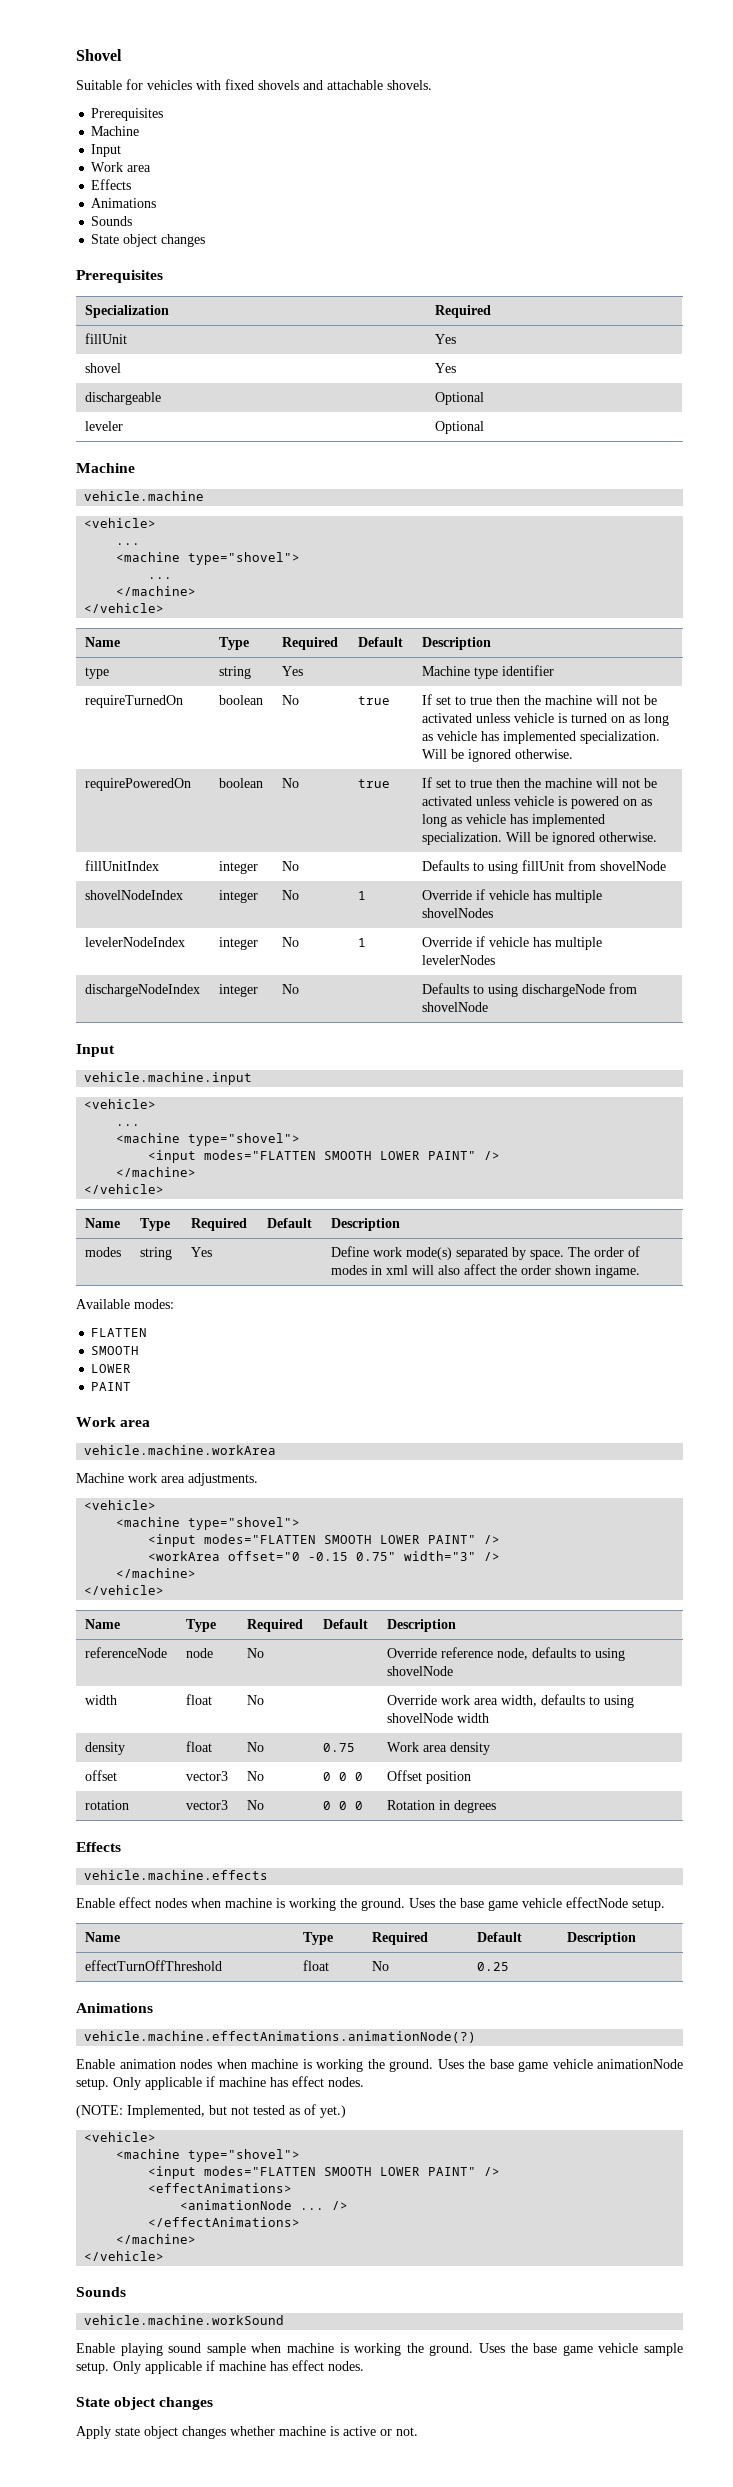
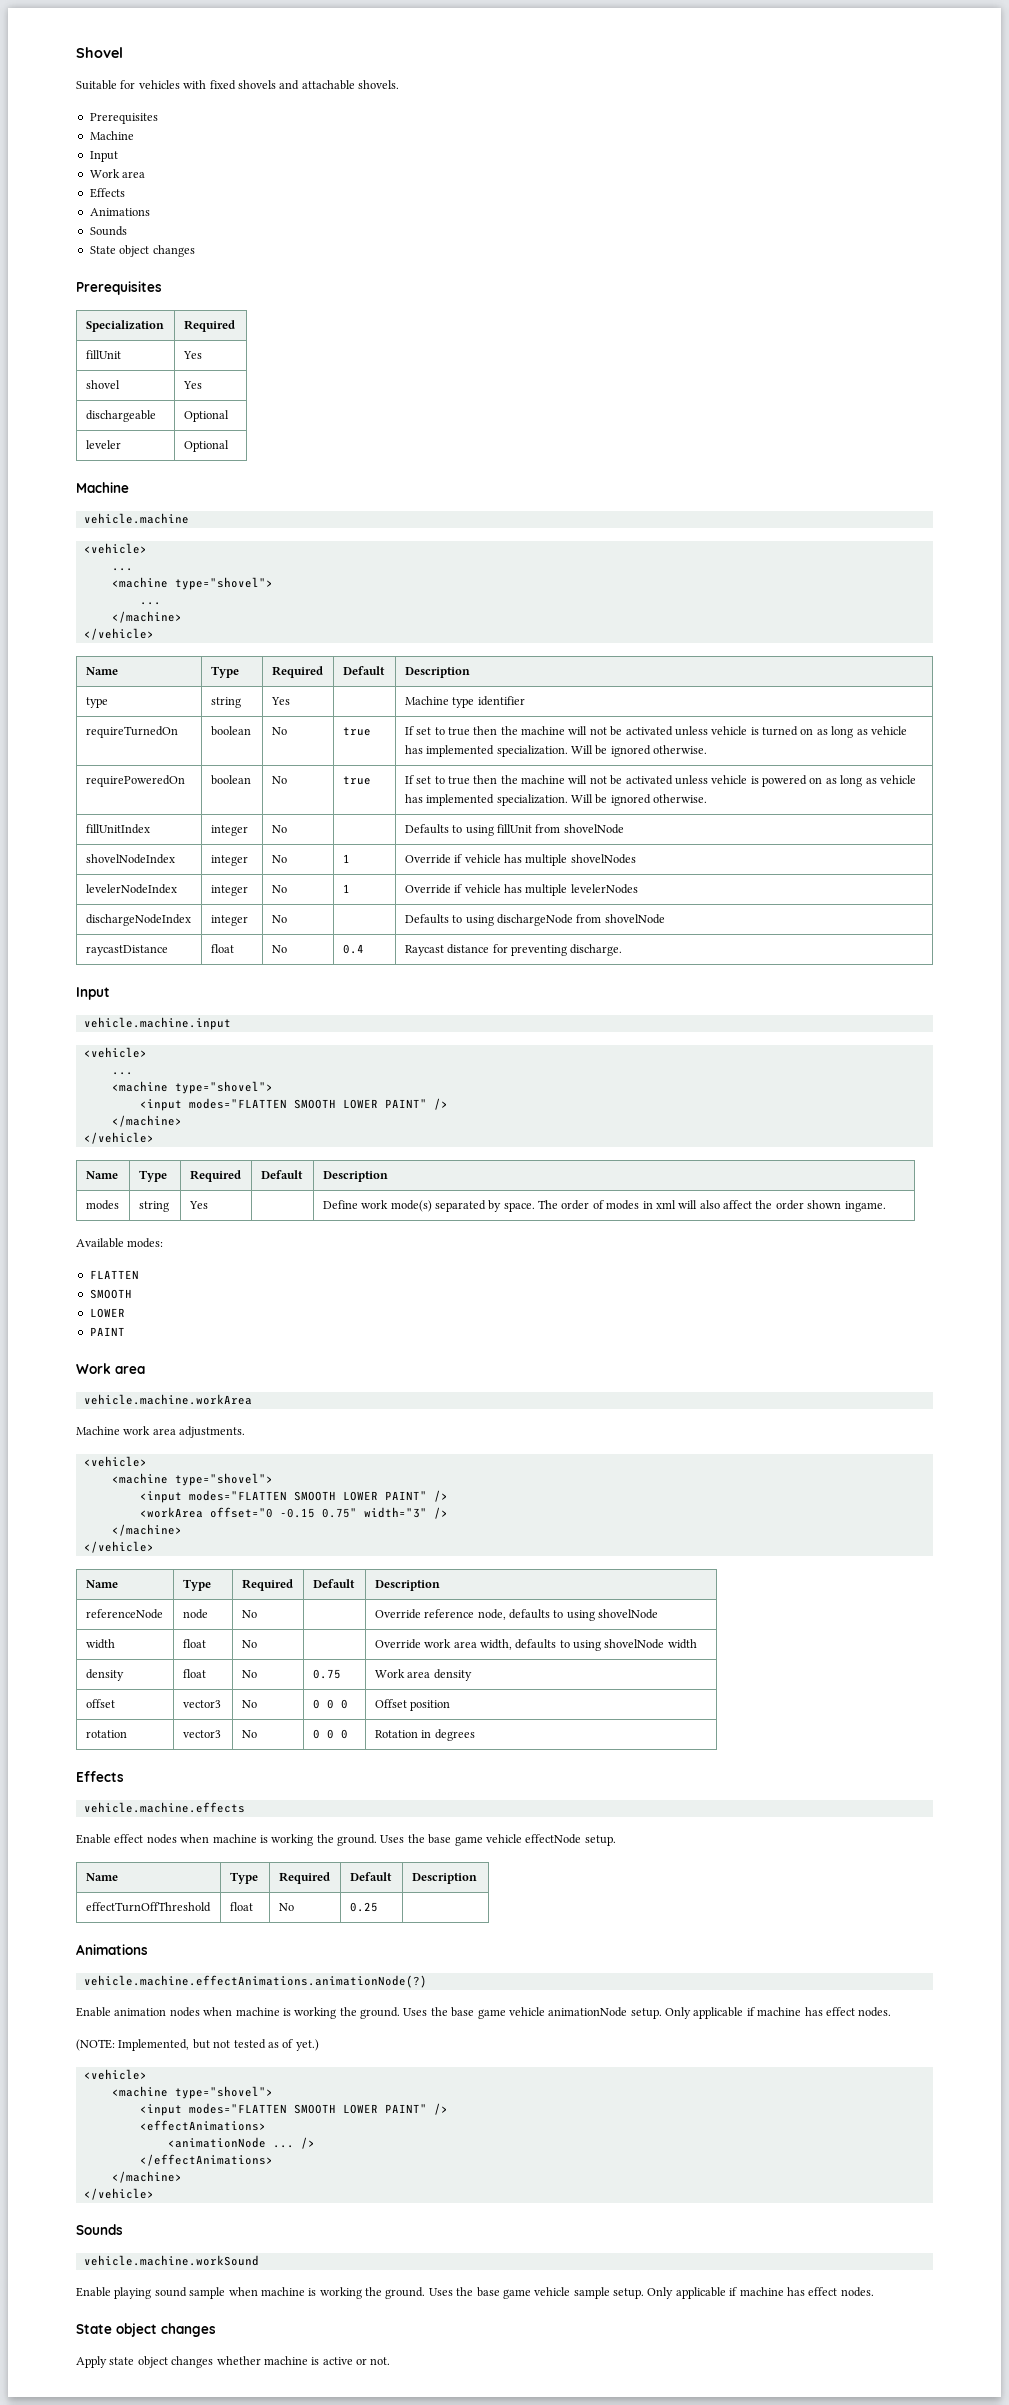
(489, 1007) none -> [85,945,168,956] [210,944,234,953] [271,945,287,953] [342,944,364,954] [404,944,623,956] // raycastDistance | float | No | 0.4 | Raycast distance for preventing discharge.

